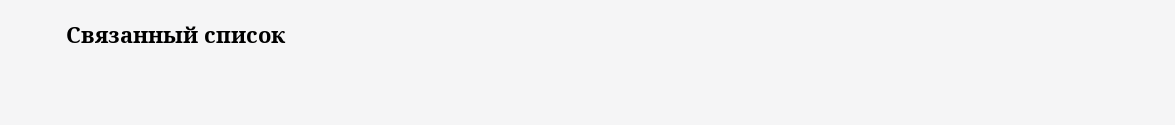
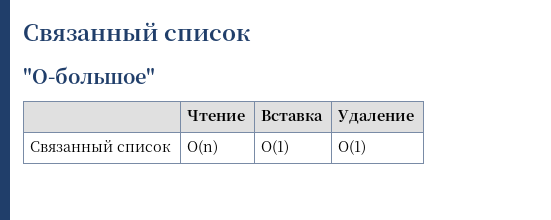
[66,26,286,43] Связанный список -> [23,22,252,41] [23,66,155,84] [187,110,246,121] [261,110,324,121] [338,110,415,124] [30,140,172,152] [187,140,219,155] [261,140,290,155] [338,140,367,155] Связанный список // "О-большое" // | Чтение | Вставка | Удаление // Связанный список | O(n) | O(1) | O(1)

